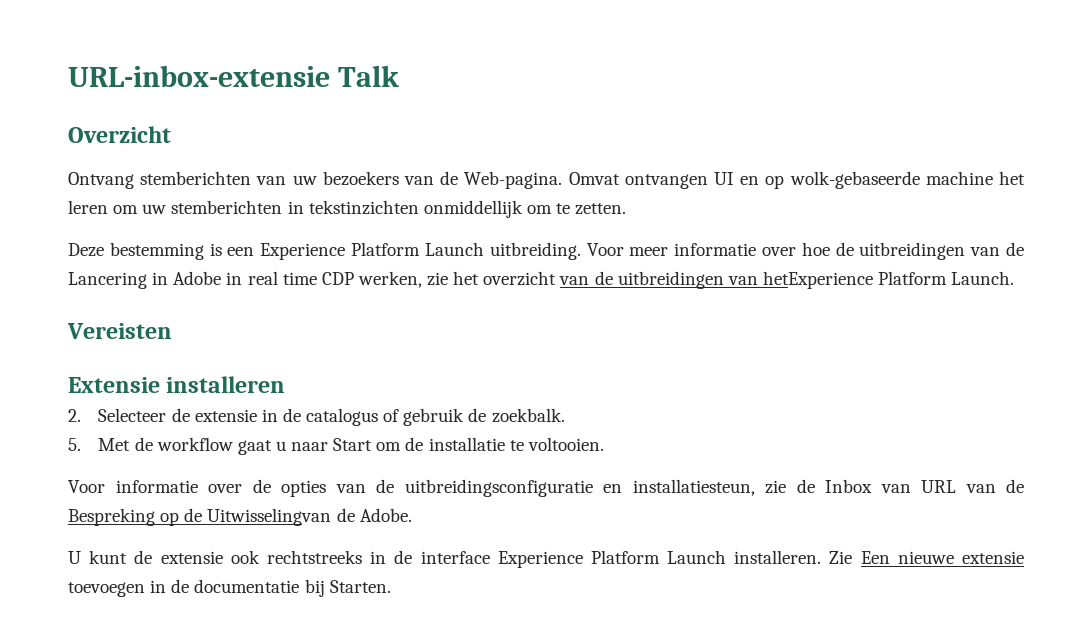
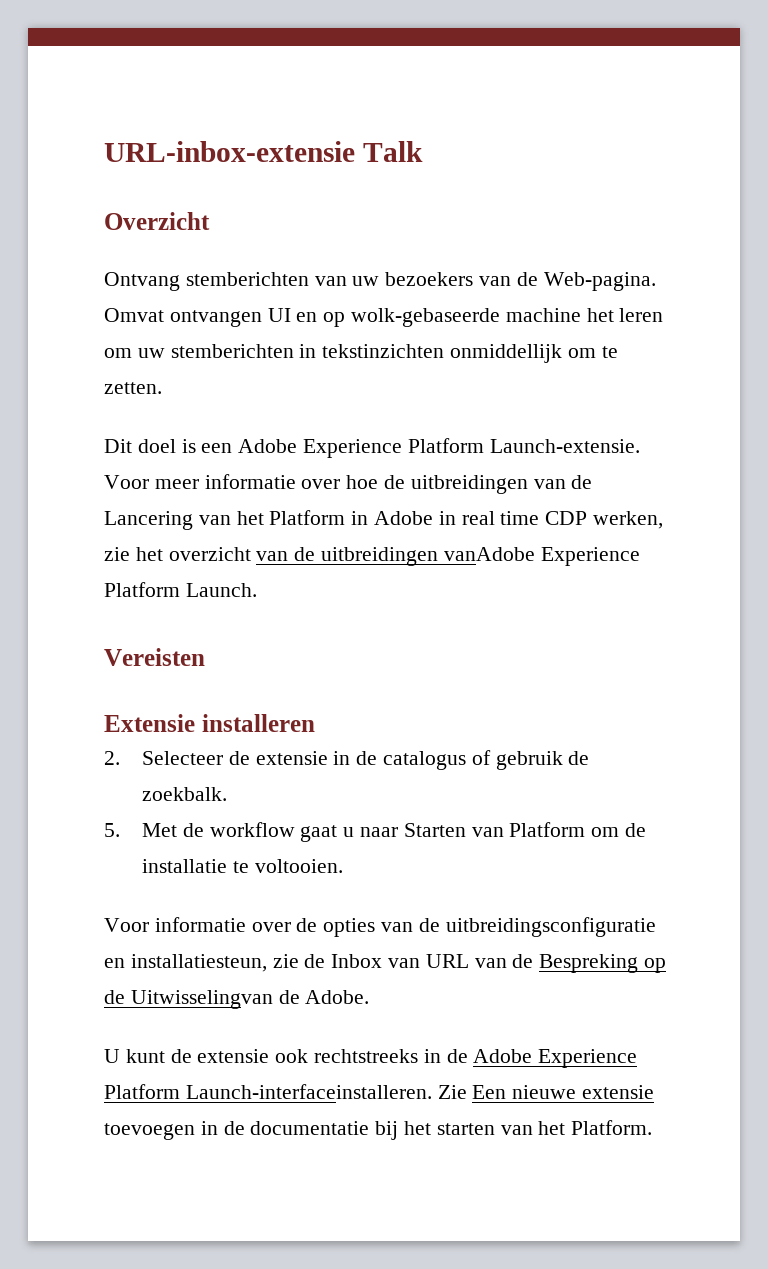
[68,242,204,260] Deze bestemming -> [104,439,176,453] Dit doel
[260,242,581,260] Experience Platform Launch uitbreiding. -> [238,438,640,458] Adobe Experience Platform Launch-extensie.
(147, 280) none -> [198,510,346,525] van het Platform
[727,271,873,289] van hetExperience -> [443,547,640,566] vanAdobe Experience
[333,438,373,451] Start -> [403,822,586,837] Starten van Platform
[420,550,822,568] interface Experience Platform Launch installeren. -> [473,1049,638,1068] [104,1084,432,1099] Adobe Experience Platform Launch-interfaceinstalleren.
[329,580,391,593] Starten. -> [404,1120,653,1135] het starten van het Platform.

